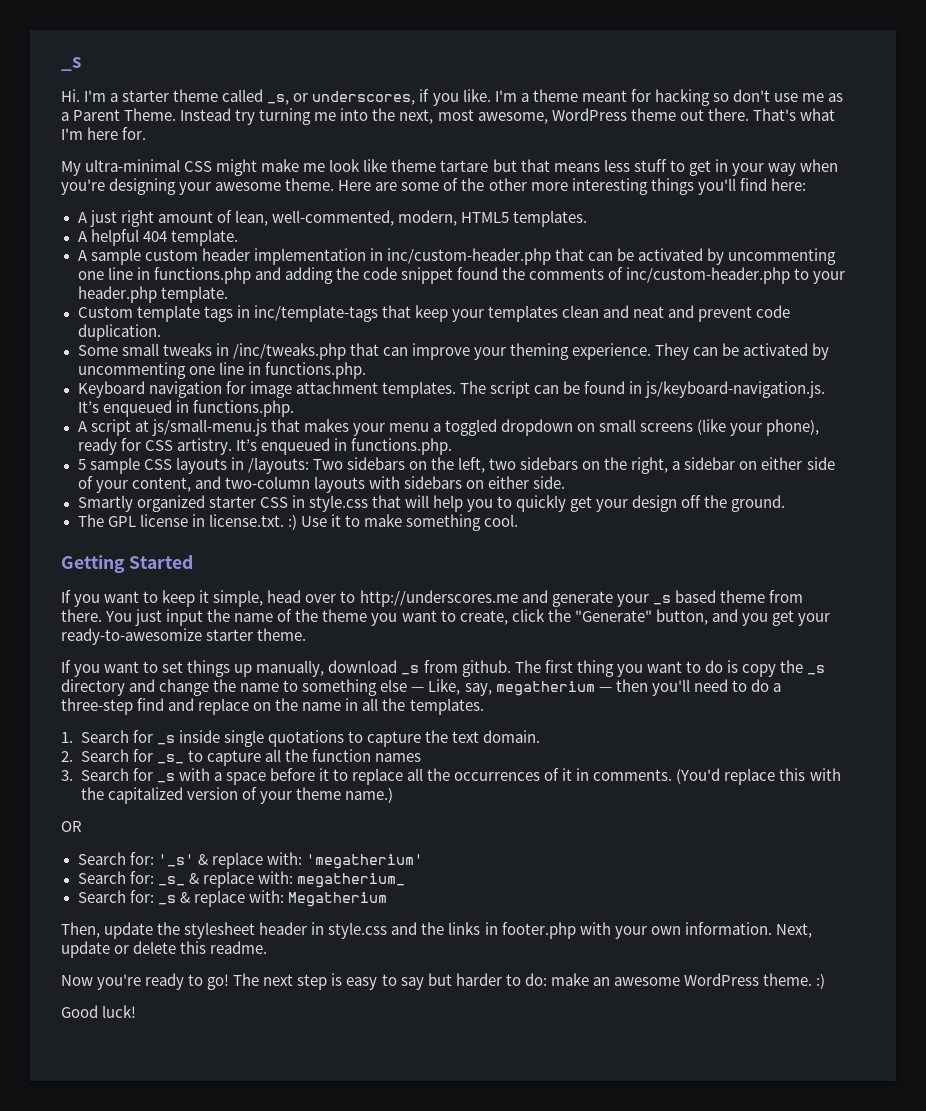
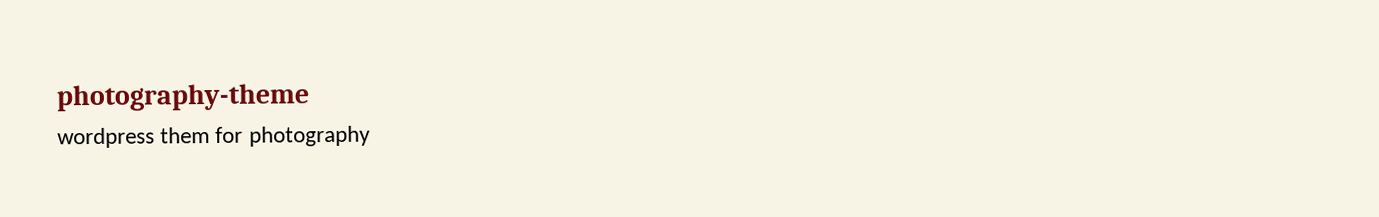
[61,57,81,71] [61,89,844,106] [61,108,835,125] [61,127,147,140] [61,159,838,176] [61,178,806,195] [77,210,587,227] [77,229,238,246] [77,248,837,265] [77,267,846,284] [77,286,228,303] [77,305,791,322] [77,324,161,341] [77,343,830,360] [77,362,366,379] [77,381,826,398] [77,400,294,417] [77,419,820,436] [77,438,452,455] [77,457,835,474] [77,476,565,493] [77,495,786,512] [77,514,519,531] [61,555,193,573] [61,590,803,607] [61,609,830,626] [61,628,307,645] [61,660,826,677] [61,679,781,696] [61,698,484,715] [61,730,540,747] [61,749,421,766] [61,768,841,785] [80,787,393,804] [61,821,82,832] [77,852,423,869] [77,871,405,888] [77,890,387,907] [61,922,812,939] [61,941,268,958] [61,973,826,990] [61,1005,137,1018] _s // Hi. I'm a starter theme called _s, or underscores, if you like. I'm a theme meant for hacking so don't use me as a Parent Theme. Instead try turning me into the next, most awesome, WordPress theme out there. That's what I'm here for. // My ultra-minimal CSS might make me look like theme tartare but that means less stuff to get in your way when you're designing your awesome theme. Here are some of the other more interesting things you'll find here: // A just right amount of lean, well-commented, modern, HTML5 templates. // A helpful 404 template. // A sample custom header implementation in inc/custom-header.php that can be activated by uncommenting one line in functions.php and adding the code snippet found the comments of inc/custom-header.php to your header.php template. // Custom template tags in inc/template-tags that keep your templates clean and neat and prevent code duplication. // Some small tweaks in /inc/tweaks.php that can improve your theming experience. They can be activated by uncommenting one line in functions.php. // Keyboard navigation for image attachment templates. The script can be found in js/keyboard-navigation.js. It’s enqueued in functions.php. // A script at js/small-menu.js that makes your menu a toggled dropdown on small screens (like your phone), ready for CSS artistry. It’s enqueued in functions.php. // 5 sample CSS layouts in /layouts: Two sidebars on the left, two sidebars on the right, a sidebar on either side of your content, and two-column layouts with sidebars on either side. // Smartly organized starter CSS in style.css that will help you to quickly get your design off the ground. // The GPL license in license.txt. :) Use it to make something cool. // Getting Started // If you want to keep it simple, head over to http://underscores.me and generate your _s based theme from there. You just input the name of the theme you want to create, click the "Generate" button, and you get your ready-to-awesomize starter theme. // If you want to set things up manually, download _s from github. The first thing you want to do is copy the _s directory and change the name to something else — Like, say, megatherium — then you'll need to do a three-step find and replace on the name in all the templates. // 1. Search for _s inside single quotations to capture the text domain. // 2. Search for _s_ to capture all the function names // 3. Search for _s with a space before it to replace all the occurrences of it in comments. (You'd replace this with the capitalized version of your theme name.) // OR // Search for: '_s' & replace with: 'megatherium' // Search for: _s_ & replace with: megatherium_ // Search for: _s & replace with: Megatherium // Then, update the stylesheet header in style.css and the links in footer.php with your own information. Next, update or delete this readme. // Now you're ready to go! The next step is easy to say but harder to do: make an awesome WordPress theme. :) // Good luck! -> [56,83,309,112] [57,125,371,149] photography-theme // wordpress them for photography

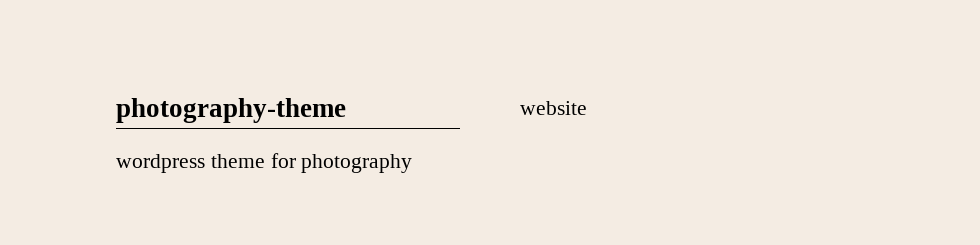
[160,127,211,144] them -> [210,154,265,168] theme
(371, 136) none -> [520,101,587,115] website

